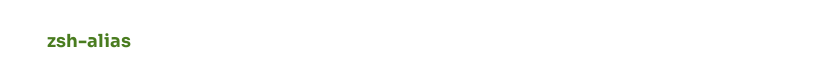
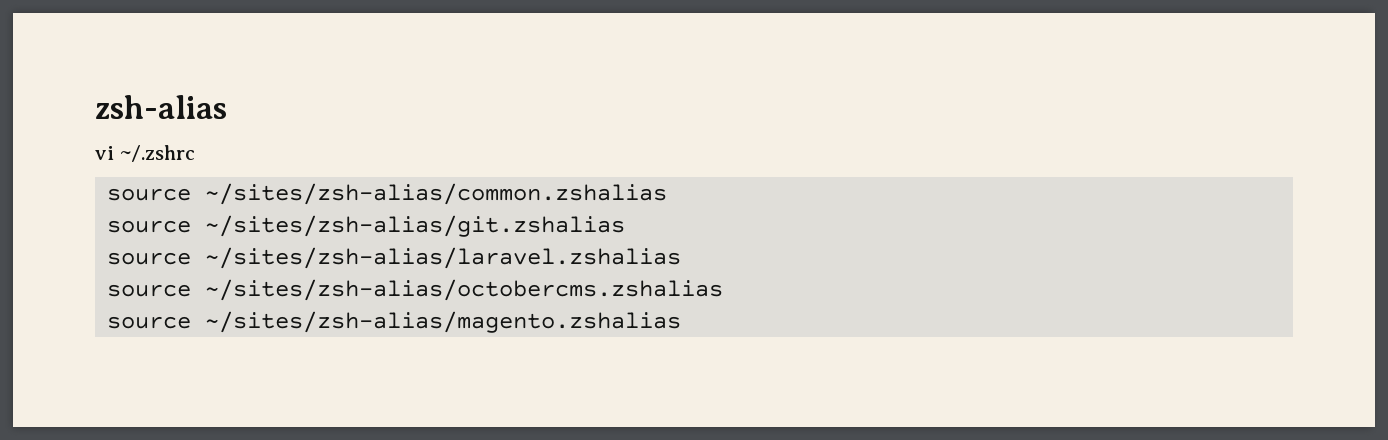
(131, 40) none -> [95,145,195,162] [107,183,668,205] [107,215,626,237] [107,247,682,269] [107,279,724,301] [107,311,682,333] // vi ~/.zshrc // source ~/sites/zsh-alias/common.zshalias // source ~/sites/zsh-alias/git.zshalias // source ~/sites/zsh-alias/laravel.zshalias // source ~/sites/zsh-alias/octobercms.zshalias // source ~/sites/zsh-alias/magento.zshalias

